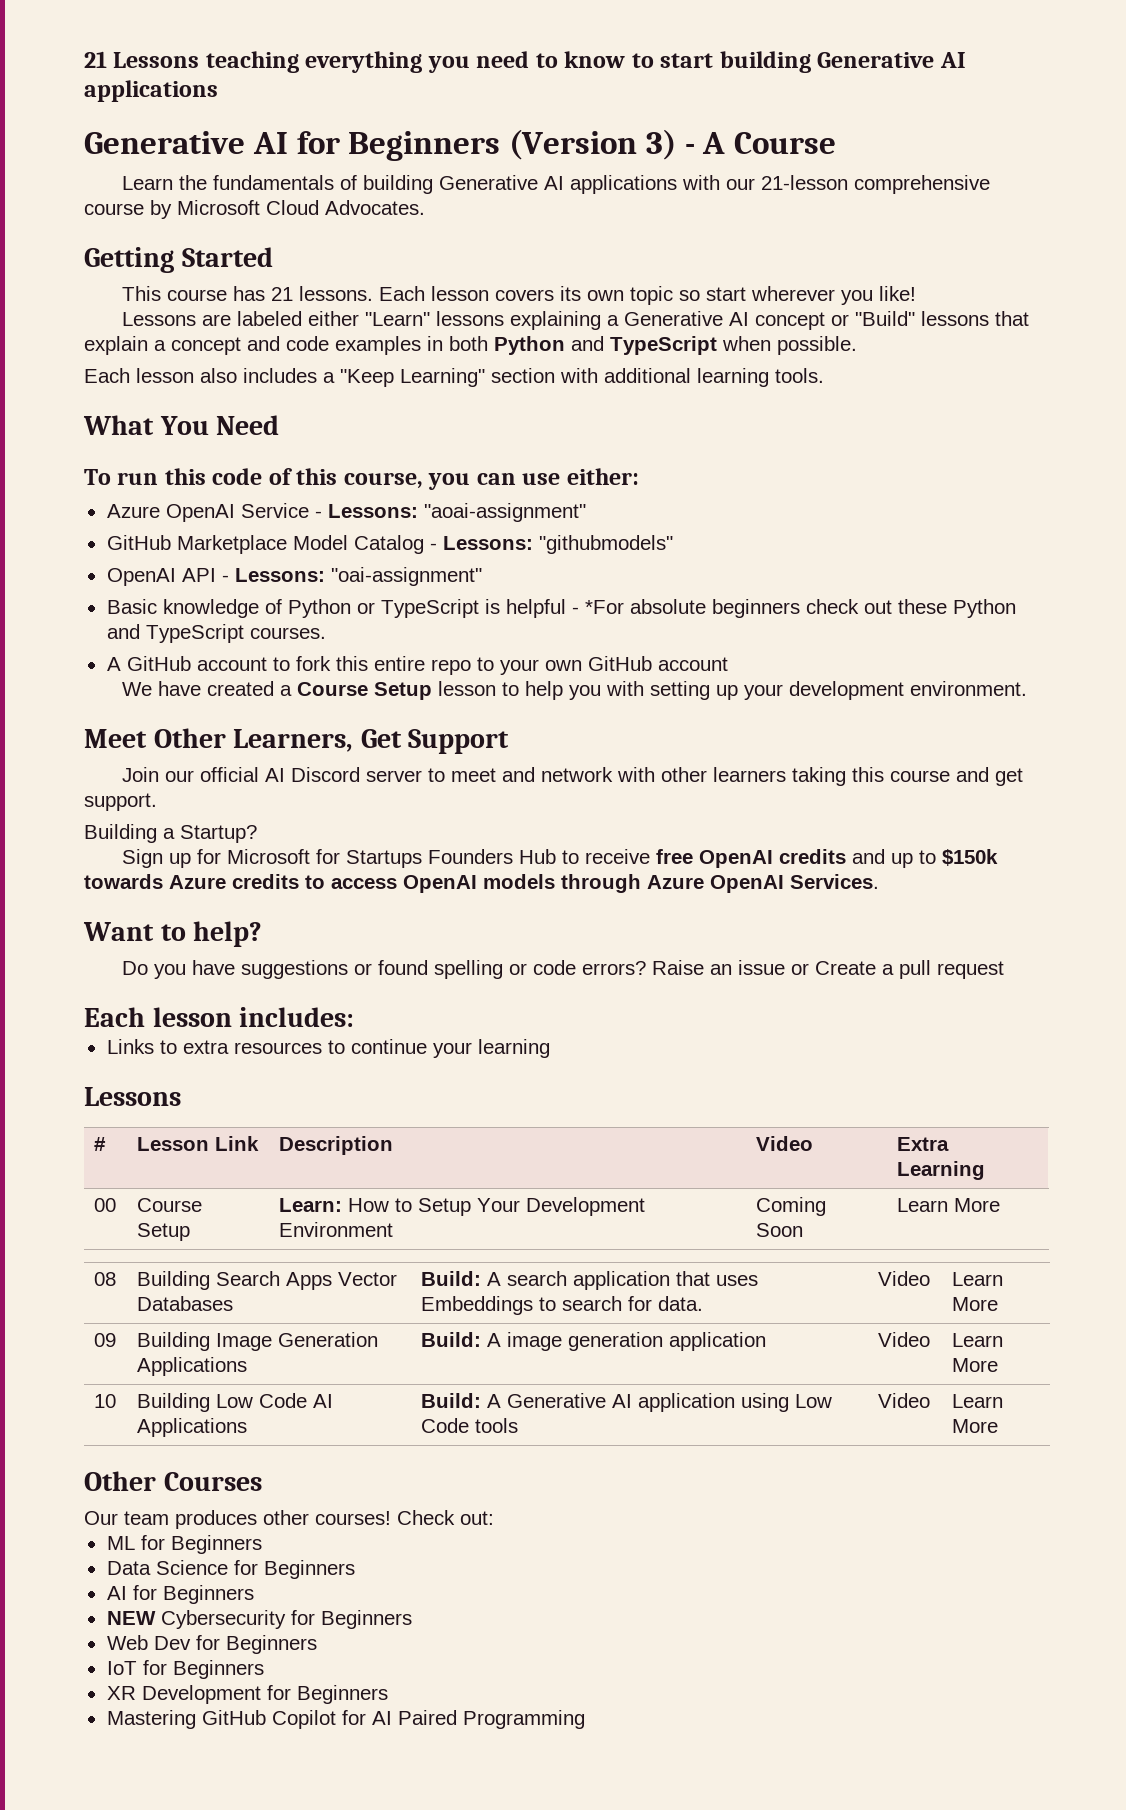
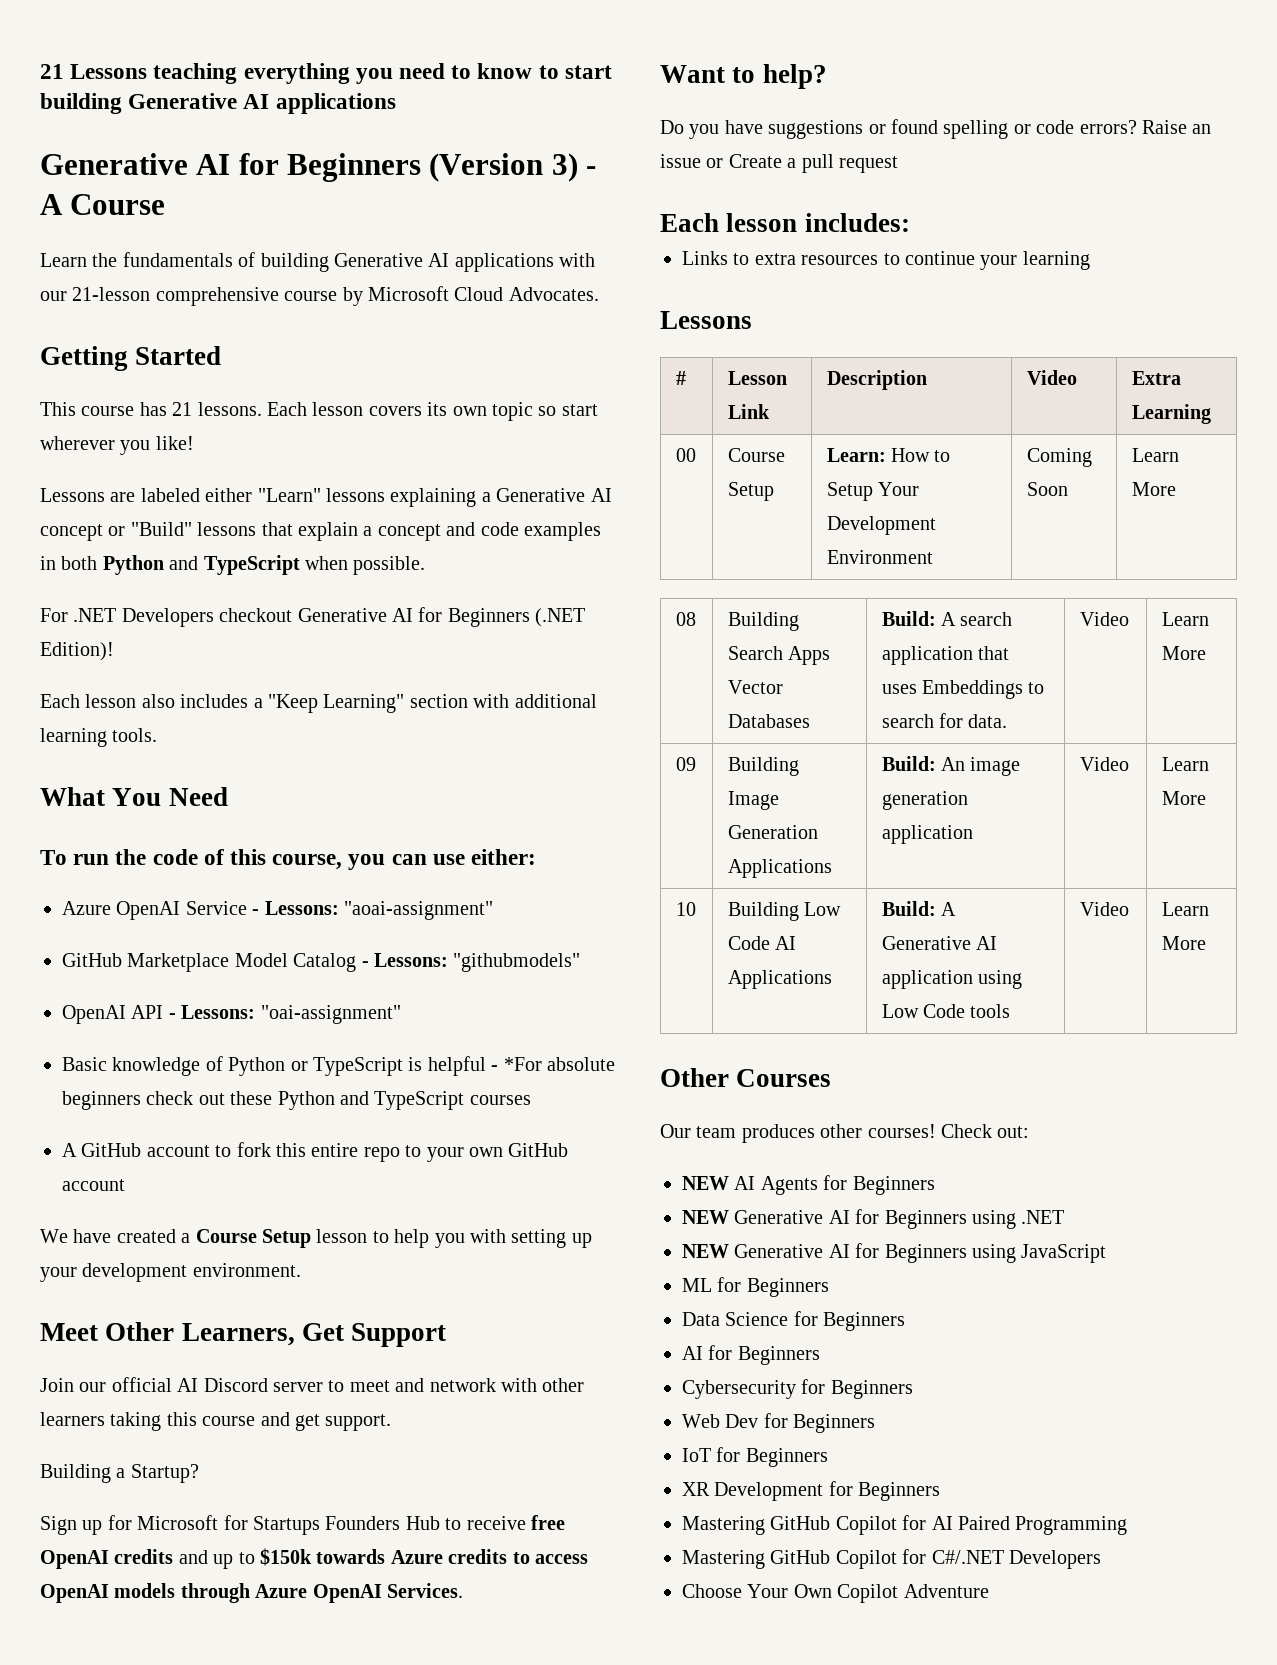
(857, 345) none -> [40,607,586,627] [40,642,114,661] // For .NET Developers checkout Generative AI for Beginners (.NET Edition)!
[164,468,206,485] this -> [115,849,147,865] the
[249,627,326,639] courses. -> [469,1095,531,1105] courses
[487,1333,502,1347] A -> [941,757,966,771] An
(494, 1518) none -> [682,1175,935,1195] [682,1209,1065,1229] [682,1243,1107,1263] // NEW AI Agents for Beginners // NEW Generative AI for Beginners using .NET // NEW Generative AI for Beginners using JavaScript
[106,1611,156,1625] NEW -> (820, 1355) none
(585, 1719) none -> [682,1549,1101,1569] [682,1584,989,1603] // Mastering GitHub Copilot for C#/.NET Developers // Choose Your Own Copilot Adventure

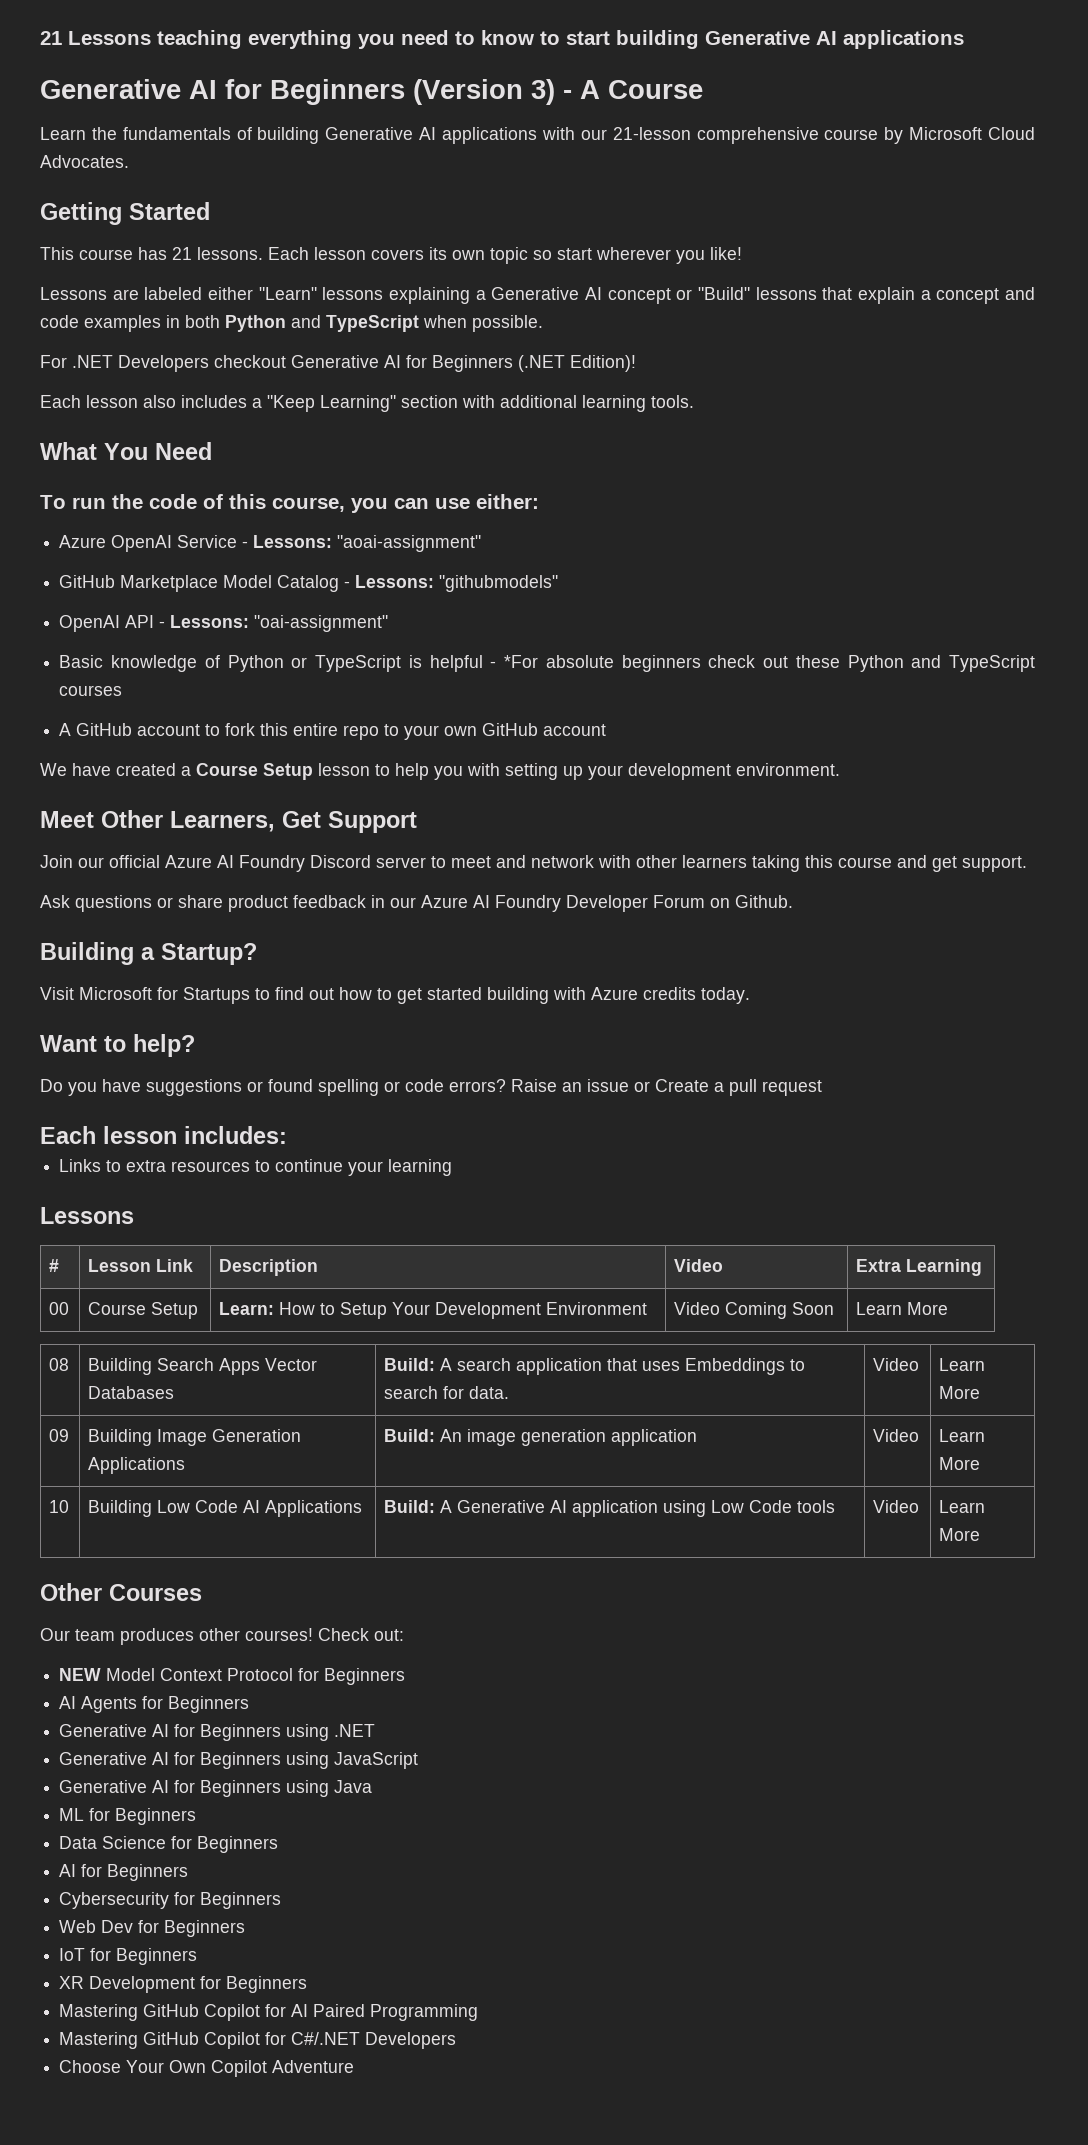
[177,1378,199,1392] AI -> [165,855,305,872] Azure AI Foundry
[40,1464,199,1483] [40,1515,565,1535] [40,1548,588,1569] [40,1583,463,1603] Building a Startup? // Sign up for Microsoft for Startups Founders Hub to receive free OpenAI credits and up to $150k towards Azure credits to access OpenAI models through Azure OpenAI Services. -> [40,895,793,912] [40,942,257,965] [40,987,750,1004] Ask questions or share product feedback in our Azure AI Foundry Developer Forum on Github. // Building a Startup? // Visit Microsoft for Startups to find out how to get started building with Azure credits today.
(933, 557) none -> [674,1302,721,1315] Video
(729, 1183) none -> [106,1668,406,1685] Model Context Protocol for Beginners //
[682,1210,729,1224] NEW -> (250, 1704) none
[682,1244,729,1258] NEW -> (376, 1730) none
(1107, 1253) none -> [59,1780,373,1797] // Generative AI for Beginners using Java

